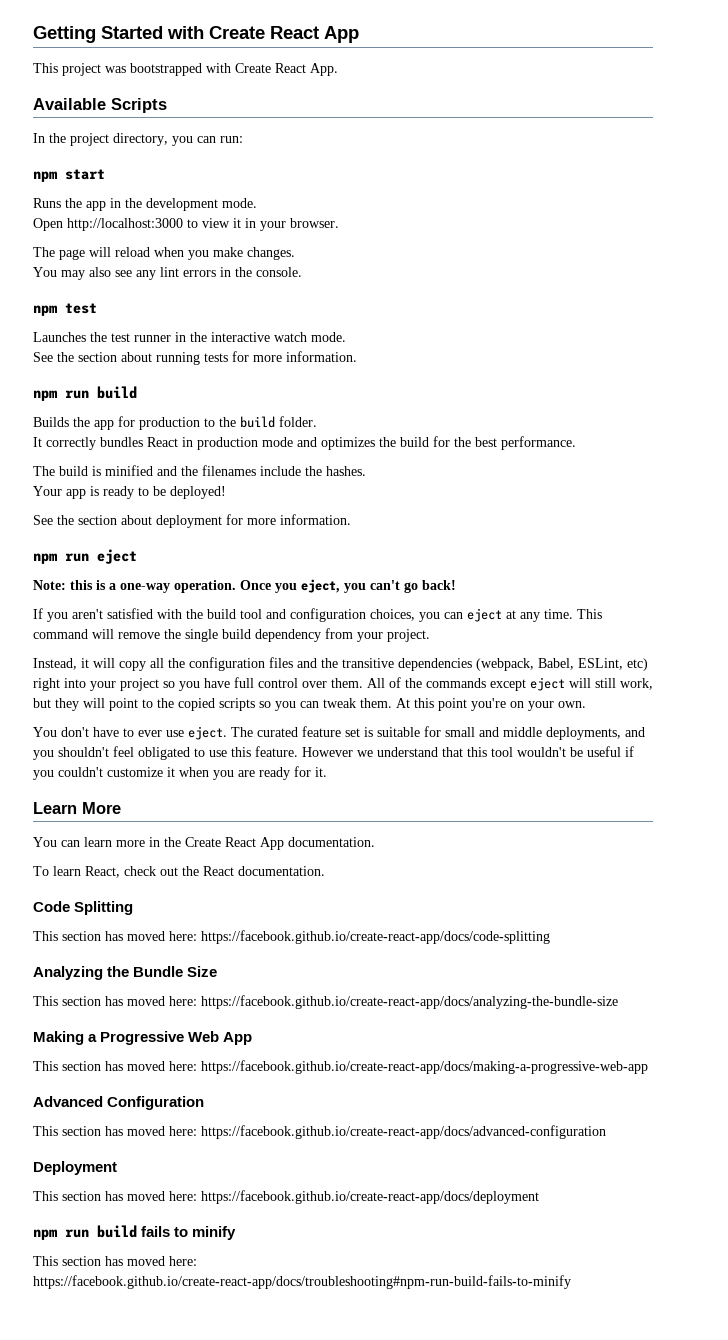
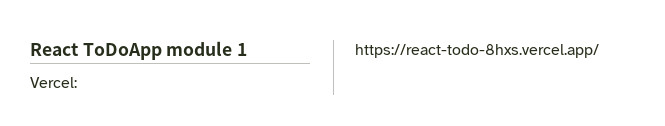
[33,26,359,43] [33,63,338,76] [33,98,167,113] [33,133,243,146] [33,169,105,182] [33,198,257,211] [33,218,339,231] [33,247,295,260] [33,267,302,280] [33,303,97,316] [33,332,346,342] [33,351,357,365] [33,386,137,401] [33,416,317,430] [33,436,576,450] [33,465,366,476] [33,486,226,499] [33,514,351,528] [33,549,137,564] [33,579,456,593] [33,608,602,622] [33,628,430,642] [33,657,648,671] [33,677,653,691] [33,698,586,711] [33,726,645,740] [33,746,634,760] [33,766,327,780] [33,802,121,814] [33,837,375,850] [33,866,325,878] [33,901,134,915] [33,930,550,944] [33,966,218,980] [33,995,618,1009] [33,1031,253,1045] [33,1060,648,1074] [33,1096,205,1110] [33,1125,606,1139] [33,1161,117,1175] [33,1190,539,1204] [33,1225,237,1240] [33,1256,197,1266] [33,1275,571,1289] Getting Started with Create React App // This project was bootstrapped with Create React App. // Available Scripts // In the project directory, you can run: // npm start // Runs the app in the development mode. // Open http://localhost:3000 to view it in your browser. // The page will reload when you make changes. // You may also see any lint errors in the console. // npm test // Launches the test runner in the interactive watch mode. // See the section about running tests for more information. // npm run build // Builds the app for production to the build folder. // It correctly bundles React in production mode and optimizes the build for the best performance. // The build is minified and the filenames include the hashes. // Your app is ready to be deployed! // See the section about deployment for more information. // npm run eject // Note: this is a one-way operation. Once you eject, you can't go back! // If you aren't satisfied with the build tool and configuration choices, you can eject at any time. This command will remove the single build dependency from your project. // Instead, it will copy all the configuration files and the transitive dependencies (webpack, Babel, ESLint, etc) right into your project so you have full control over them. All of the commands except eject will still work, but they will point to the copied scripts so you can tweak them. At this point you're on your own. // You don't have to ever use eject. The curated feature set is suitable for small and middle deployments, and you shouldn't feel obligated to use this feature. However we understand that this tool wouldn't be useful if you couldn't customize it when you are ready for it. // Learn More // You can learn more in the Create React App documentation. // To learn React, check out the React documentation. // Code Splitting // This section has moved here: https://facebook.github.io/create-react-app/docs/code-splitting // Analyzing the Bundle Size // This section has moved here: https://facebook.github.io/create-react-app/docs/analyzing-the-bundle-size // Making a Progressive Web App // This section has moved here: https://facebook.github.io/create-react-app/docs/making-a-progressive-web-app // Advanced Configuration // This section has moved here: https://facebook.github.io/create-react-app/docs/advanced-configuration // Deployment // This section has moved here: https://facebook.github.io/create-react-app/docs/deployment // npm run build fails to minify // This section has moved here: https://facebook.github.io/create-react-app/docs/troubleshooting#npm-run-build-fails-to-minify -> [30,41,248,60] [30,77,77,88] [355,44,599,58] React ToDoApp module 1 // Vercel: https://react-todo-8hxs.vercel.app/

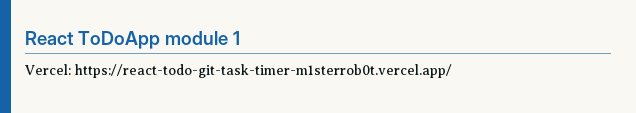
[355,44,599,58] https://react-todo-8hxs.vercel.app/ -> [75,64,452,78] https://react-todo-git-task-timer-m1sterrob0t.vercel.app/

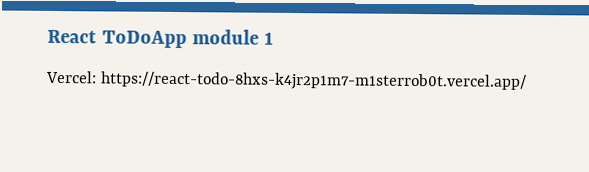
[75,64,452,78] https://react-todo-git-task-timer-m1sterrob0t.vercel.app/ -> [99,71,527,91] https://react-todo-8hxs-k4jr2p1m7-m1sterrob0t.vercel.app/

